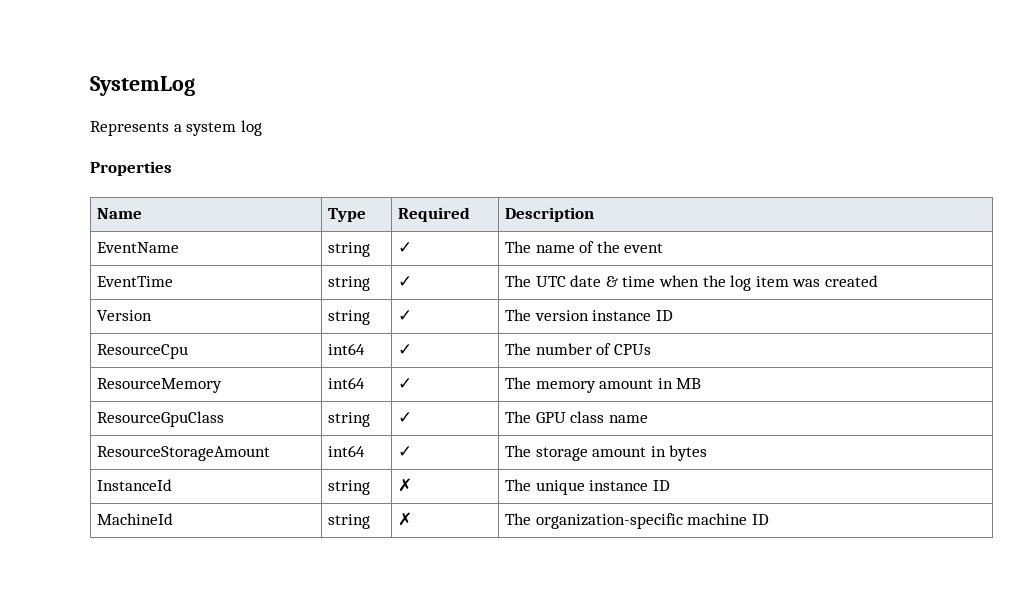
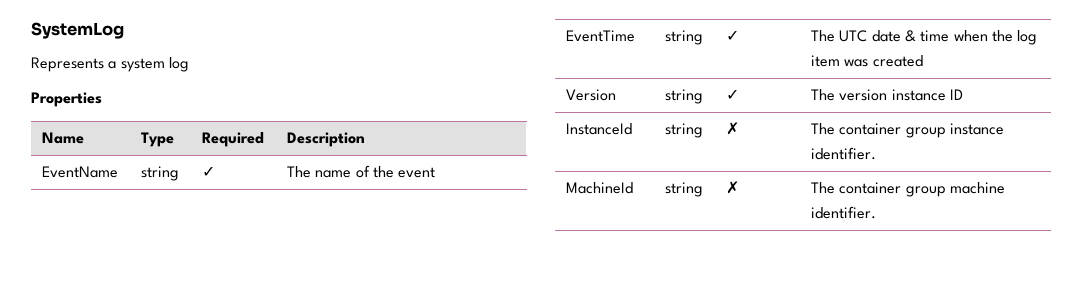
[96,344,188,359] [327,343,365,355] [397,344,412,355] [504,343,651,355] [96,378,222,393] [327,377,365,389] [397,378,412,389] [504,377,702,393] [96,411,224,427] [327,412,370,427] [397,412,412,423] [504,411,648,423] [96,446,270,461] [327,445,365,457] [397,446,412,457] [504,445,708,461] // ResourceCpu | int64 | ✓ | The number of CPUs // ResourceMemory | int64 | ✓ | The memory amount in MB // ResourceGpuClass | string | ✓ | The GPU class name // ResourceStorageAmount | int64 | ✓ | The storage amount in bytes -> (964, 94) none
[535,480,670,495] unique instance ID -> [839,123,1005,138] [811,147,877,160] container group instance identifier.
[535,513,769,529] organization-specific machine ID -> [839,182,1006,197] [811,206,877,219] container group machine identifier.

